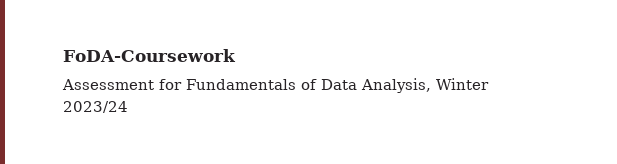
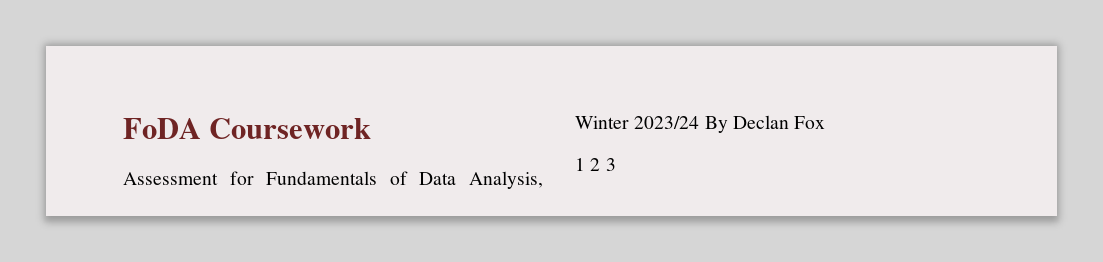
[63,49,236,62] FoDA-Coursework -> [123,118,372,139] FoDA Coursework
(128, 107) none -> [704,115,826,133] [575,158,616,171] By Declan Fox // 1 2 3

